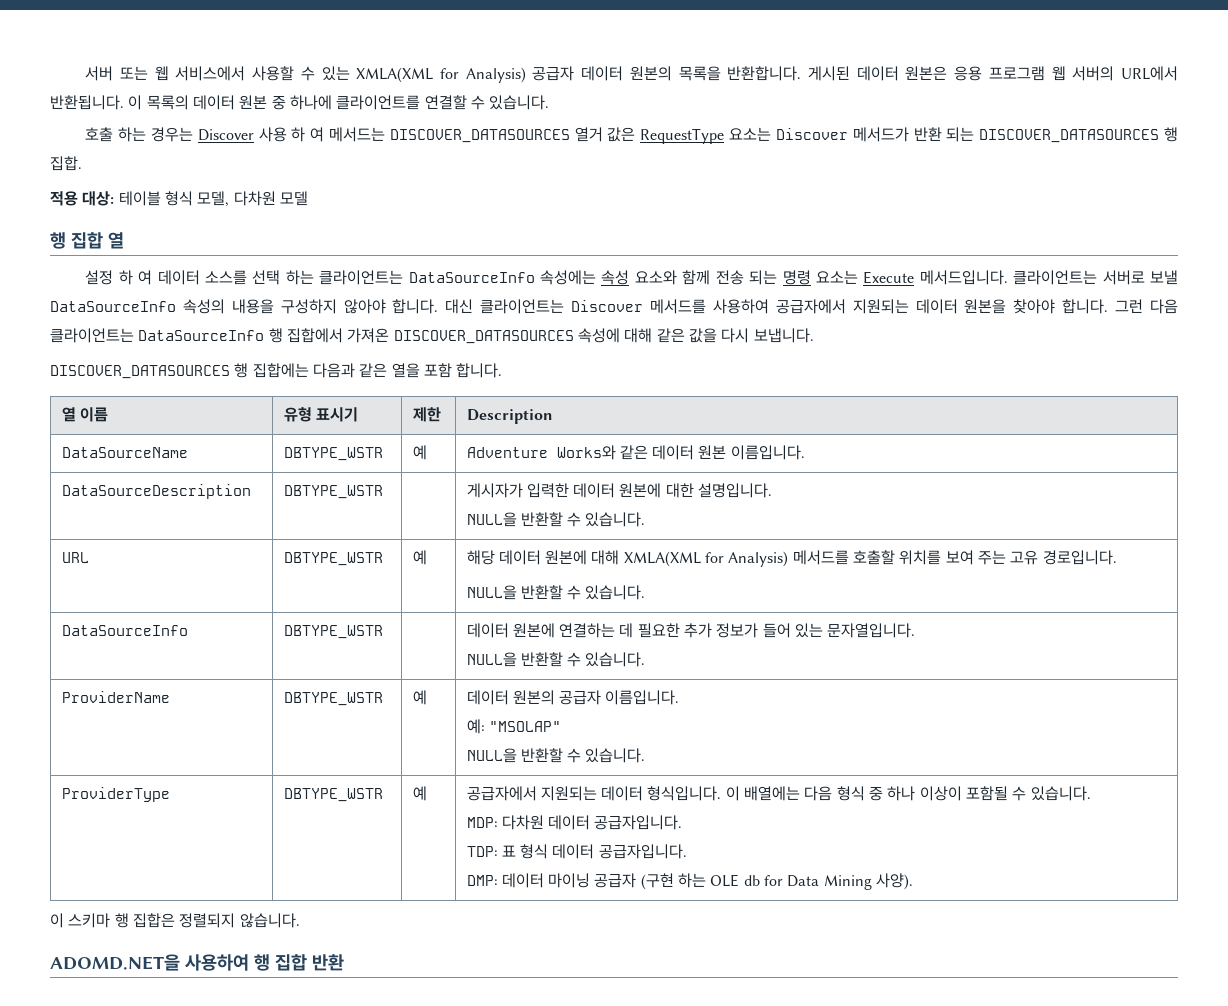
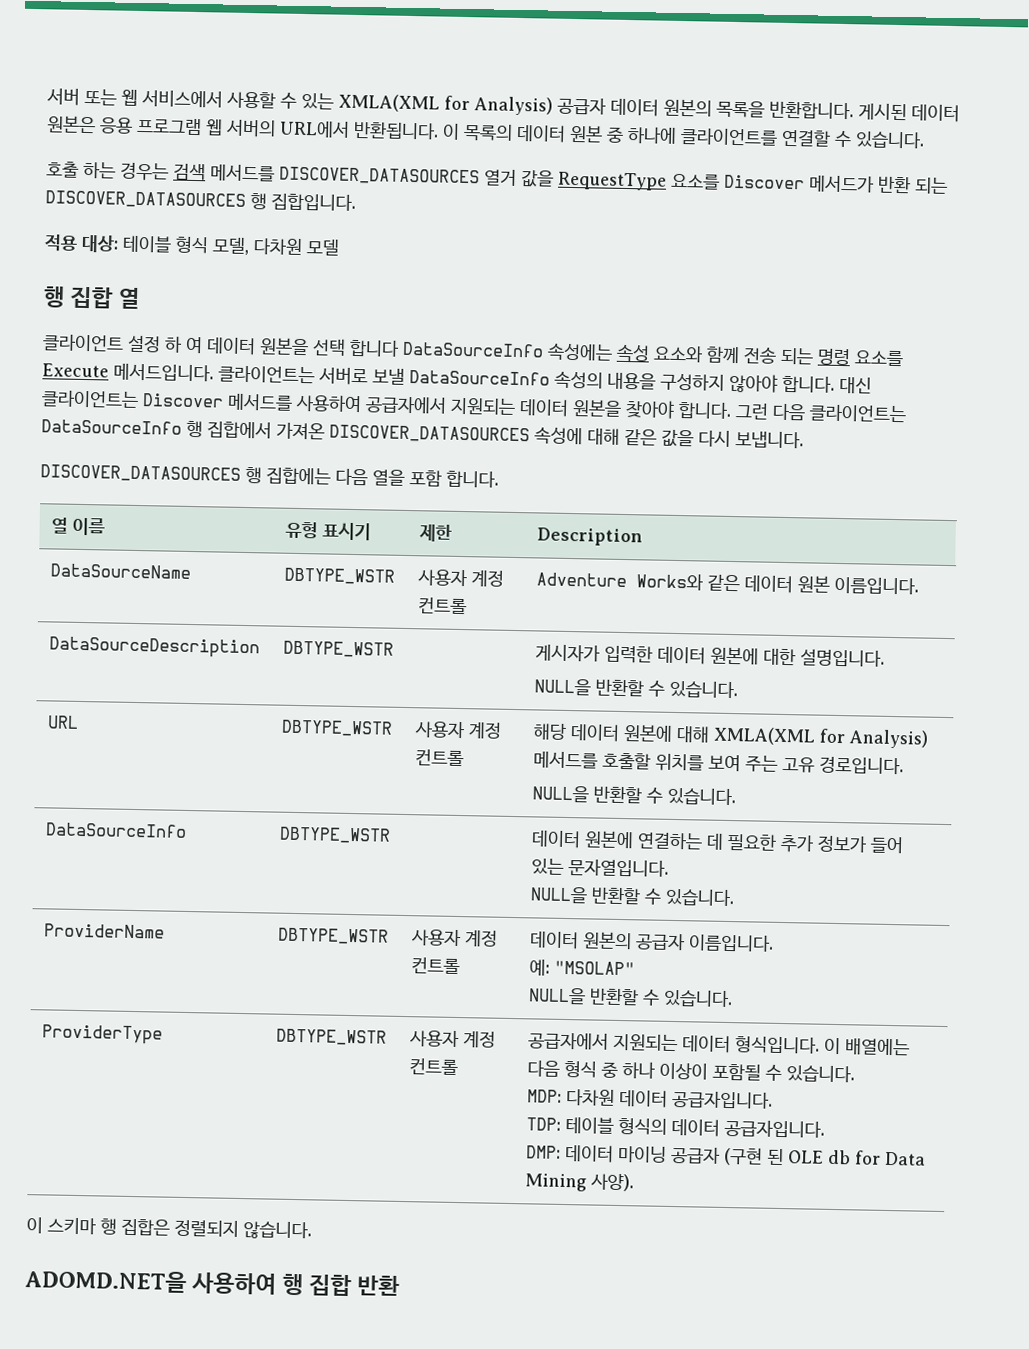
[197,127,772,144] Discover 사용 하 여 메서드는 DISCOVER_DATASOURCES 열거 값은 RequestType 요소는 -> [173,163,720,191] 검색 메서드를 DISCOVER_DATASOURCES 열거 값을 RequestType 요소를
[50,156,82,171] 집합. -> [271,193,356,211] 집합입니다.
(124, 240) none -> [42,334,124,352] 클라이언트
[204,270,404,285] 소스를 선택 하는 클라이언트는 -> [259,337,400,357] 원본을 선택 합니다
[815,270,858,284] 요소는 -> [854,350,904,367] 요소를
[312,363,388,378] 다음과 같은 -> [335,468,368,486] 다음
[412,445,427,460] 예 -> [416,569,504,587] [417,597,467,615] 사용자 계정 컨트롤
[412,550,427,565] 예 -> [413,721,502,739] [414,749,464,767] 사용자 계정 컨트롤
[412,690,427,705] 예 -> [409,929,498,947] [410,957,460,975] 사용자 계정 컨트롤
[412,786,427,801] 예 -> [408,1030,496,1048] [408,1058,458,1076] 사용자 계정 컨트롤
[501,844,549,859] 표 형식 -> [564,1117,667,1135] 테이블 형식의
[678,873,707,888] 하는 -> [765,1148,784,1166] 된

